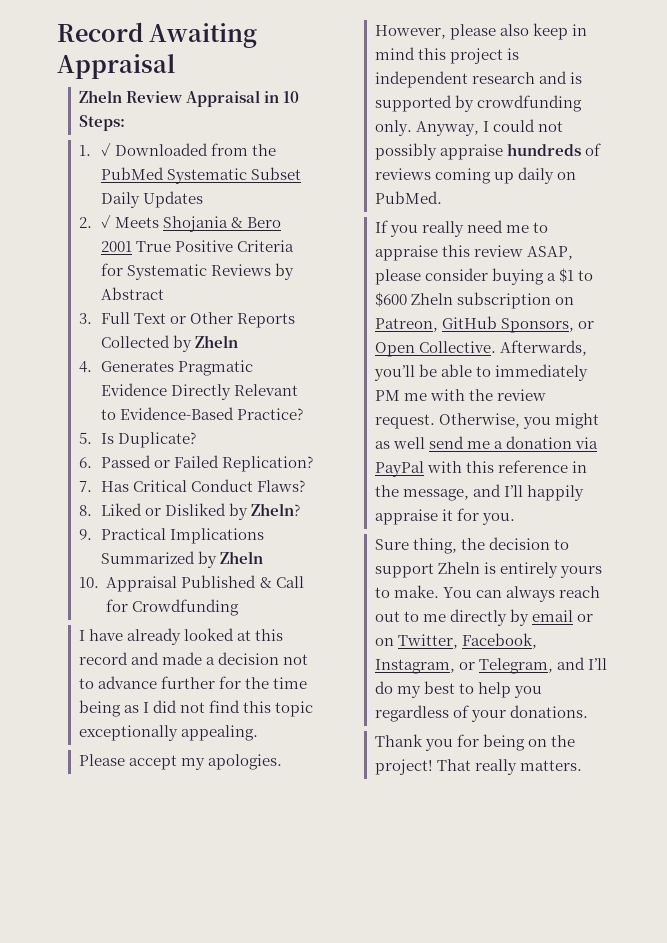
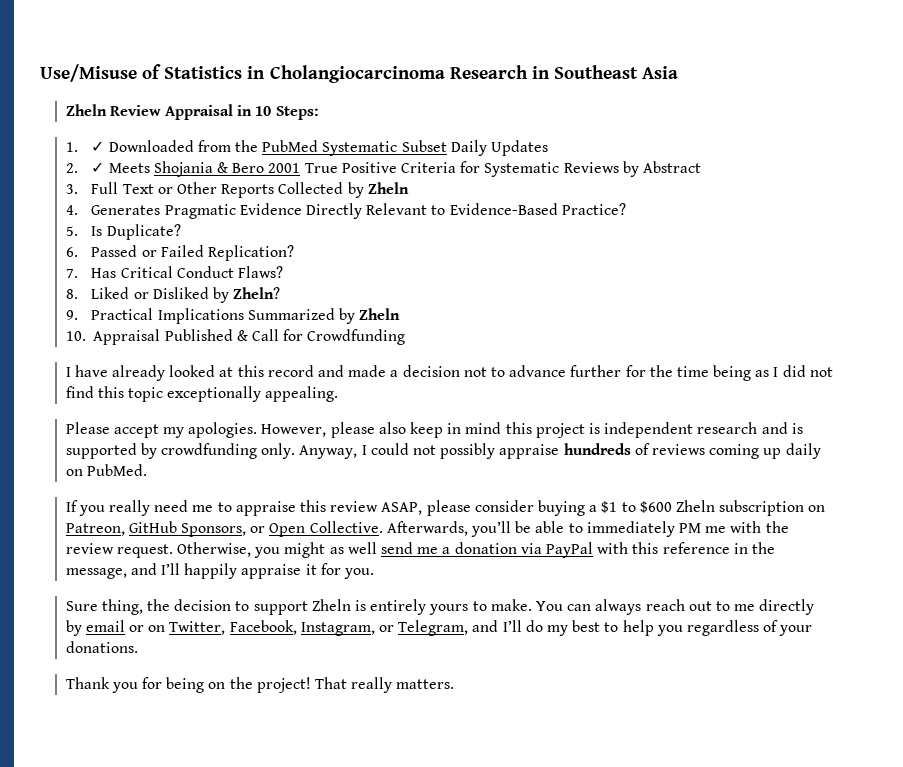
[57,22,258,48] [57,54,175,79] Record Awaiting Appraisal -> [40,64,679,83] Use/Misuse of Statistics in Cholangiocarcinoma Research in Southeast Asia

